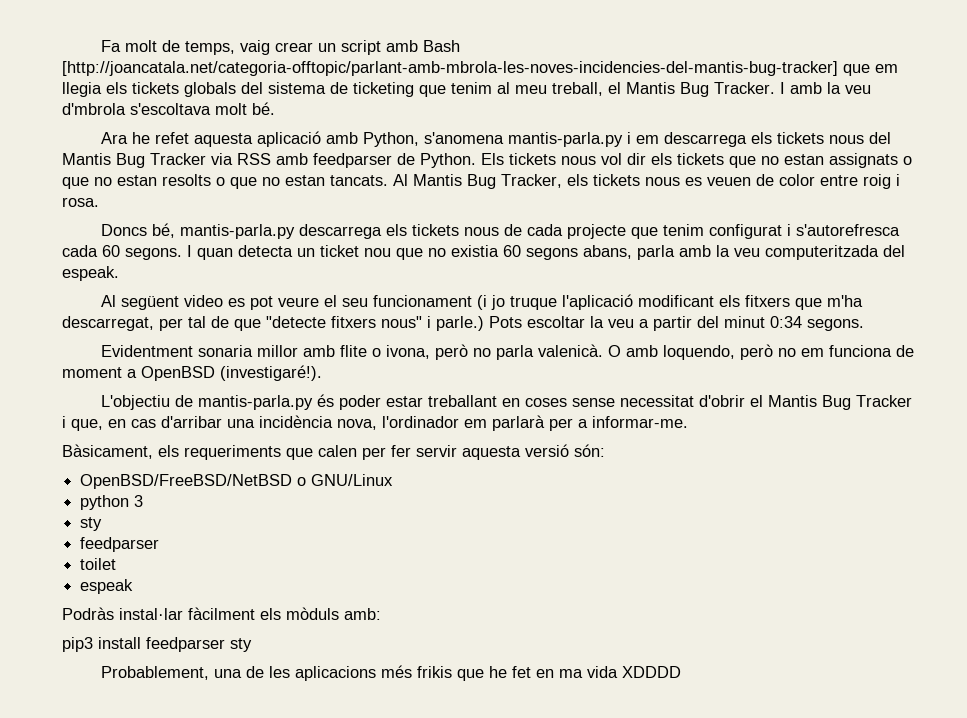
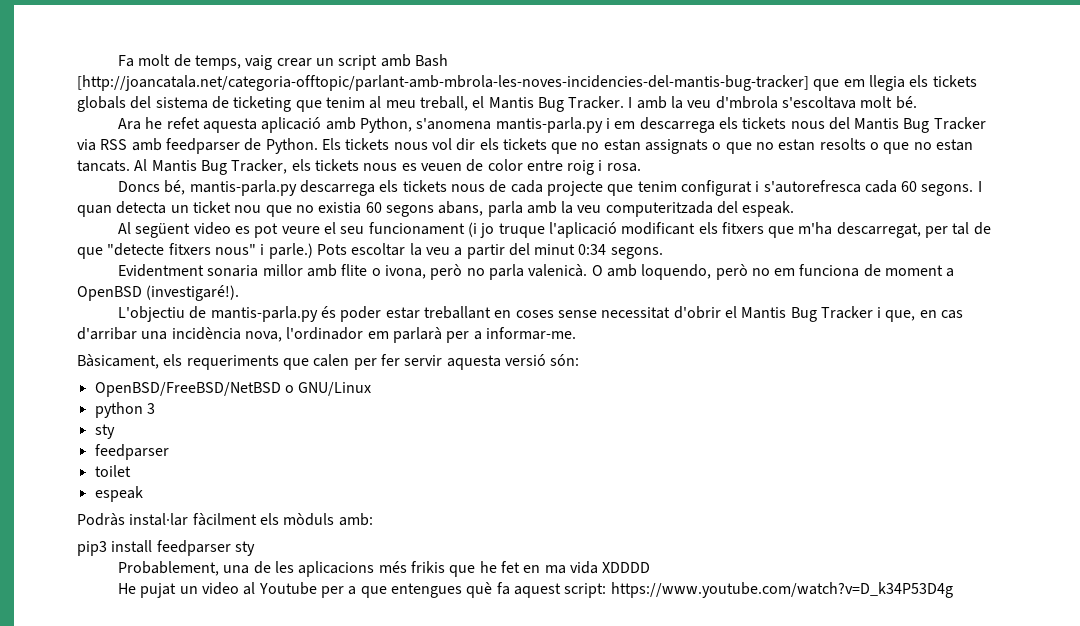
(682, 672) none -> [118,582,953,598] // He pujat un video al Youtube per a que entengues què fa aquest script: https://www.youtube.com/watch?v=D_k34P53D4g

